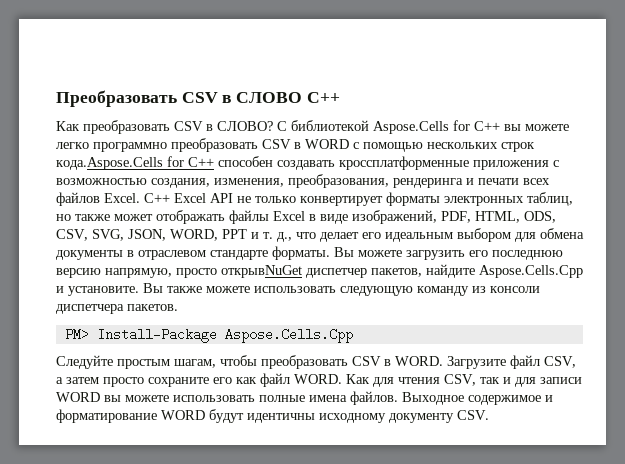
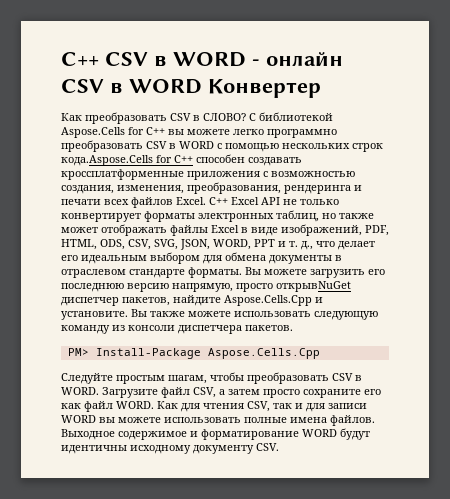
[56,90,340,107] Преобразовать CSV в СЛОВО C++ -> [61,52,343,67] [61,79,321,98] C++ CSV в WORD - онлайн CSV в WORD Конвертер

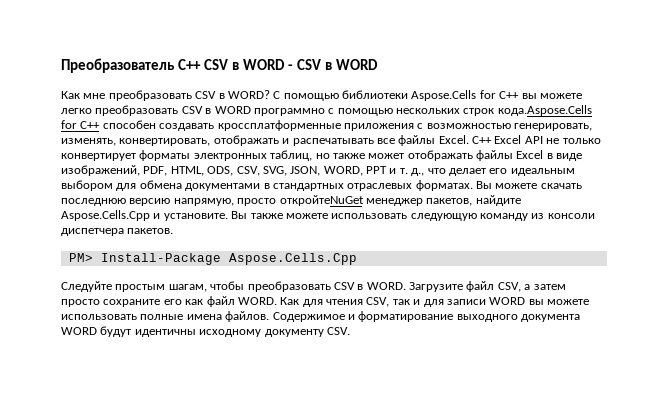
(61, 59) none -> [61,58,175,73] Преобразователь
[266,52,343,66] [61,79,321,98] [61,112,333,124] онлайн CSV в WORD Конвертер // Как преобразовать CSV в СЛОВО? С библиотекой -> [297,59,379,70] [61,90,408,101] CSV в WORD // Как мне преобразовать CSV в WORD? С помощью библиотеки
[267,129,337,138] программно -> (92, 111) none
(214, 145) none -> [253,108,325,116] программно
[61,182,362,194] [61,197,173,208] создания, изменения, преобразования, рендеринга и печати всех файлов -> [514,123,592,131] [61,135,436,146] генерировать, изменять, конвертировать, отображать и распечатывать все файлы
[269,255,342,264] [61,267,385,278] документы в отраслевом стандарте форматы. Вы можете загрузить его -> [185,180,582,191] документами в стандартных отраслевых форматах. Вы можете скачать
[276,281,351,292] [61,297,119,306] открывNuGet диспетчер -> [279,195,423,206] откройтеNuGet менеджер
[61,429,299,440] Выходное содержимое и форматирование -> [272,311,580,322] Содержимое и форматирование выходного документа

